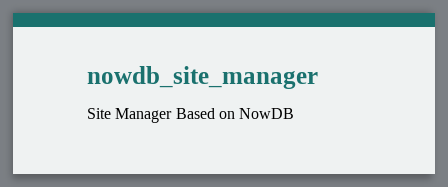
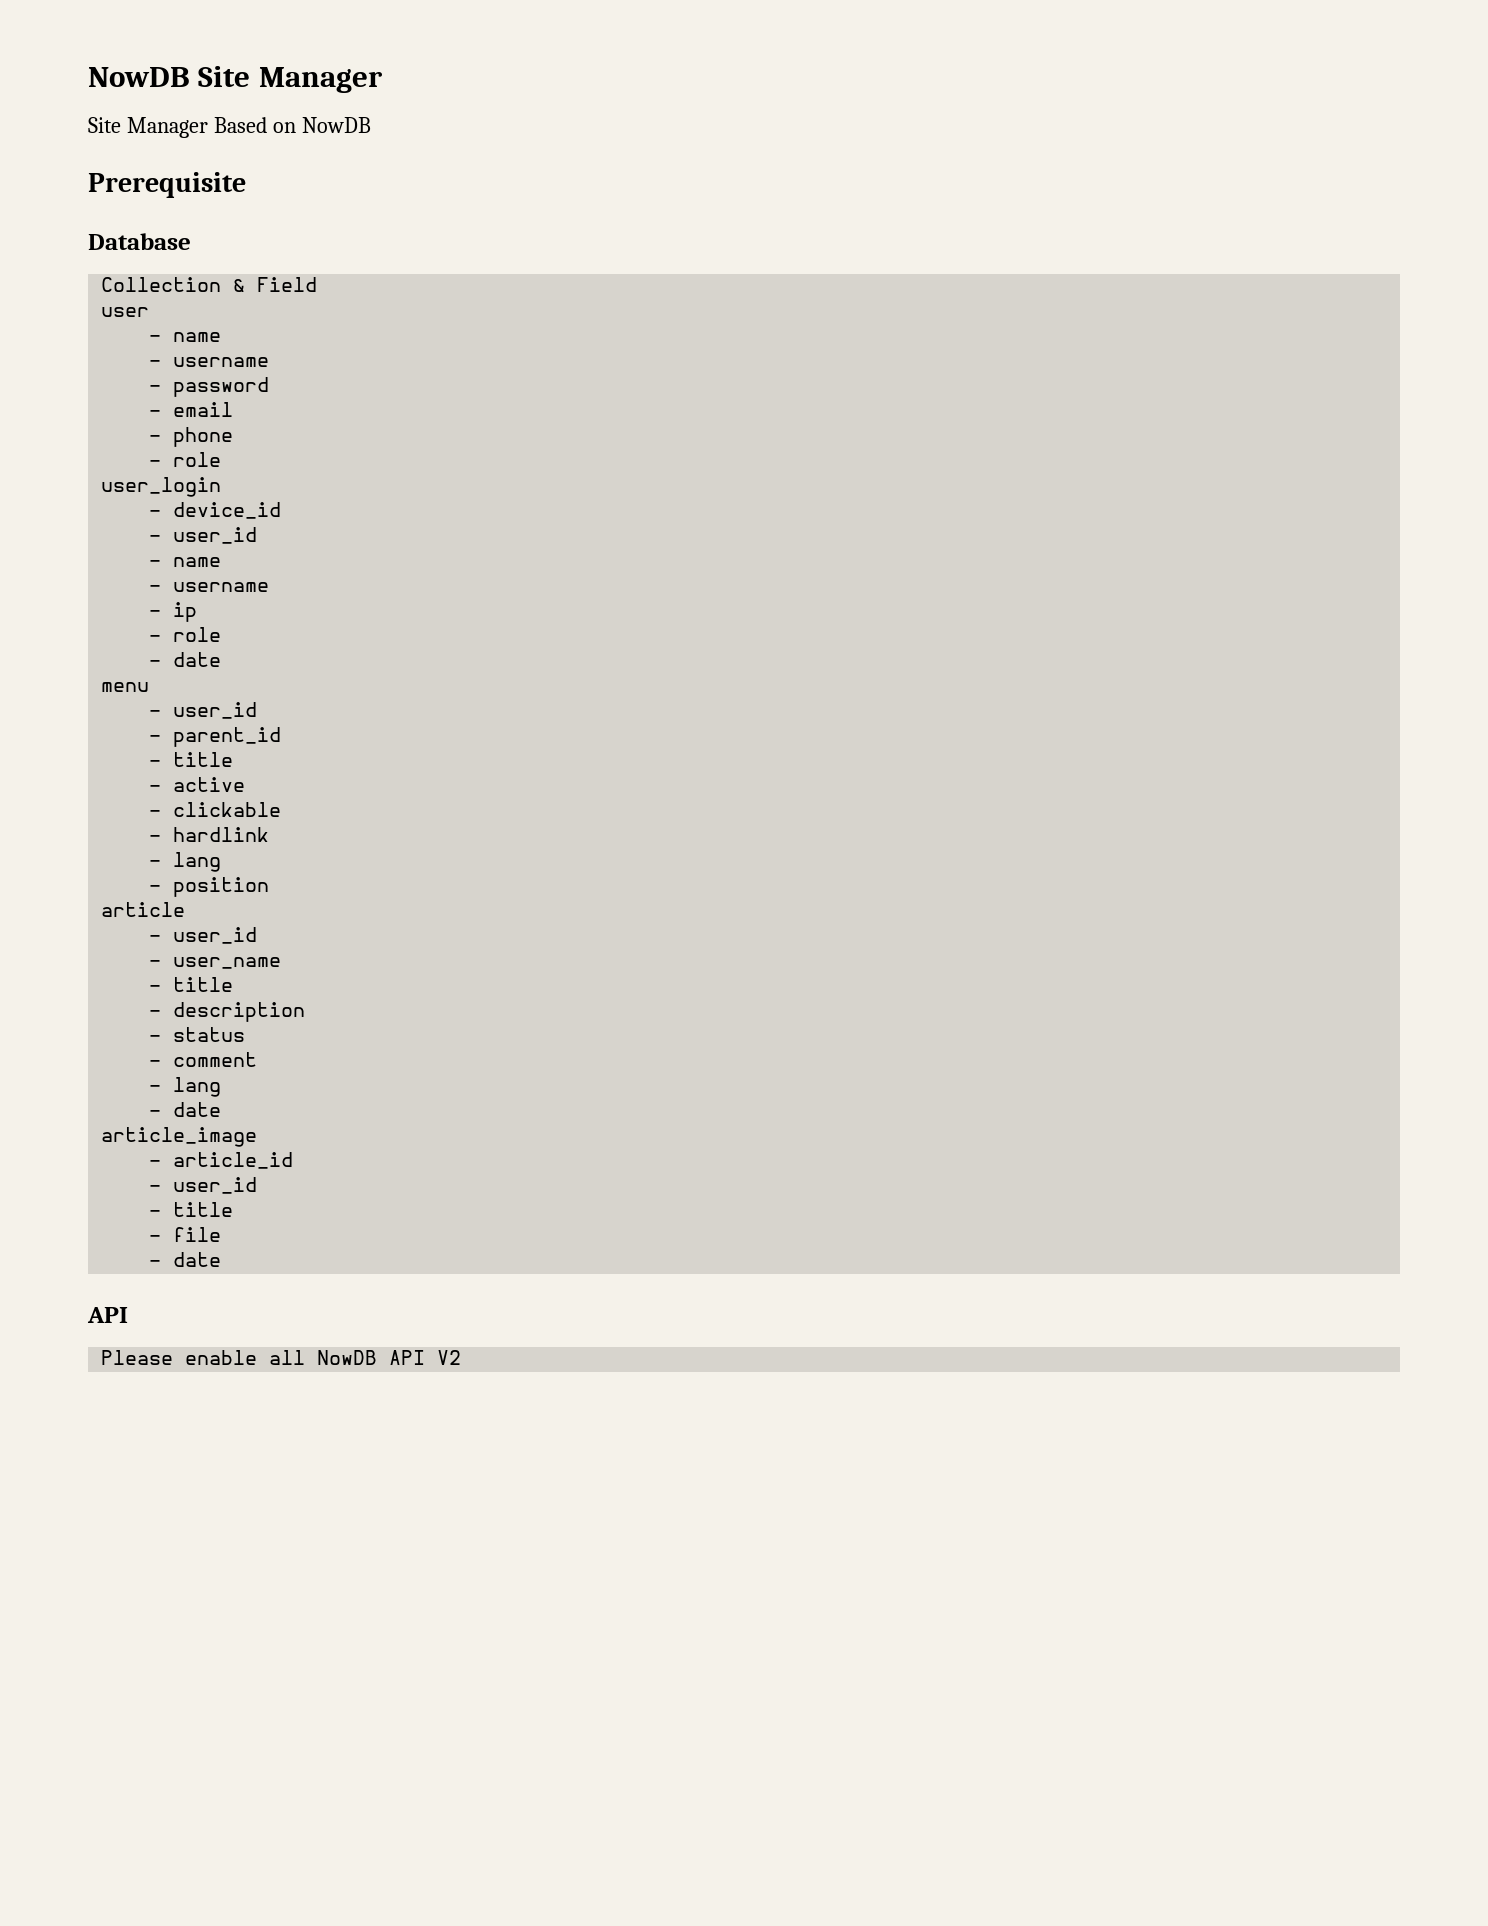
[87,66,318,89] nowdb_site_manager -> [88,66,383,93] NowDB Site Manager
(295, 113) none -> [88,172,246,198] [88,233,191,250] [101,277,318,292] [101,307,150,317] [149,332,222,342] [149,357,270,367] [149,377,270,397] [149,402,234,417] [149,427,234,447] [149,452,222,467] [101,477,222,497] [149,502,282,519] [149,527,258,544] [149,557,222,567] [149,582,270,592] [149,602,198,622] [149,627,222,642] [149,652,222,667] [101,682,150,692] [149,702,258,719] [149,727,282,747] [149,752,234,767] [149,777,246,792] [149,802,282,817] [149,827,270,842] [149,852,222,872] [149,877,270,897] [101,902,186,917] [149,927,258,944] [149,957,282,969] [149,977,234,992] [149,1002,306,1022] [149,1027,246,1042] [149,1052,258,1067] [149,1077,222,1097] [149,1102,222,1117] [101,1127,258,1147] [149,1152,294,1169] [149,1177,258,1194] [149,1202,234,1217] [149,1227,222,1242] [149,1252,222,1267] [87,1307,128,1323] [101,1350,462,1365] // Prerequisite // Database // Collection & Field // user // - name // - username // - password // - email // - phone // - role // user_login // - device_id // - user_id // - name // - username // - ip // - role // - date // menu // - user_id // - parent_id // - title // - active // - clickable // - hardlink // - lang // - position // article // - user_id // - user_name // - title // - description // - status // - comment // - lang // - date // article_image // - article_id // - user_id // - title // - file // - date // API // Please enable all NowDB API V2

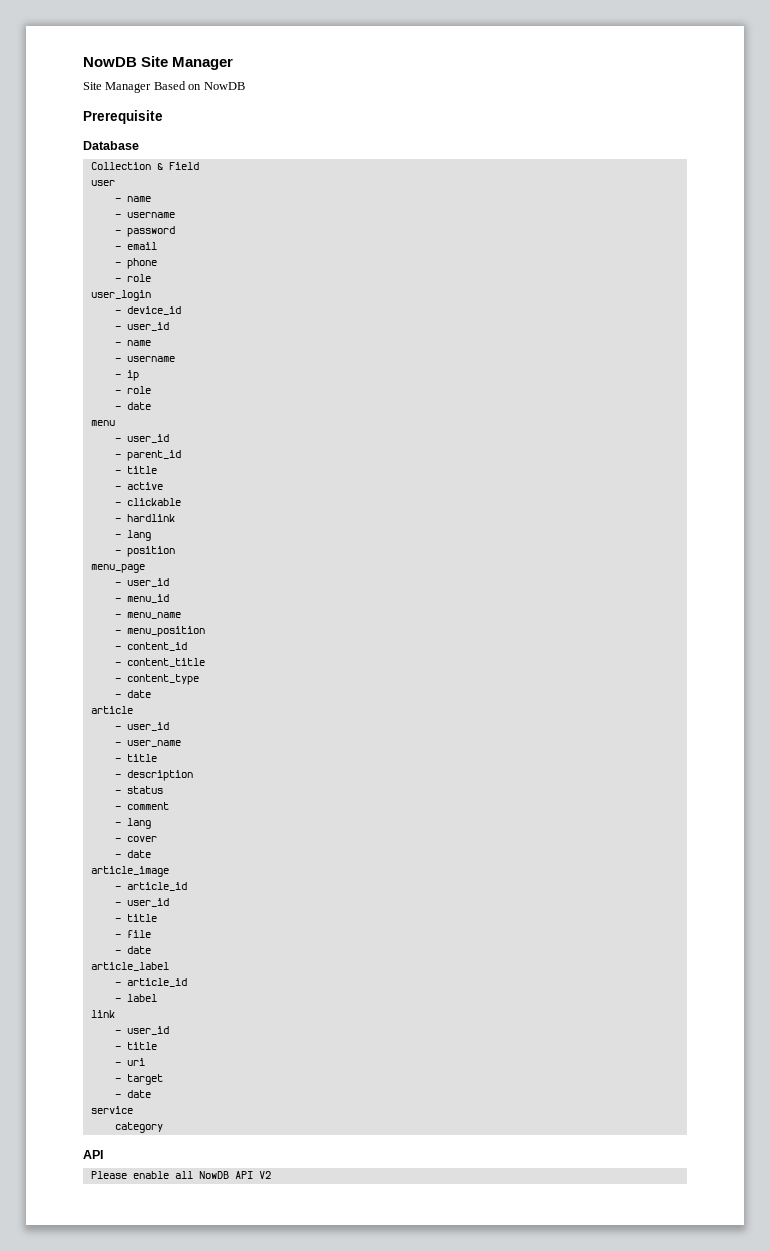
(270, 887) none -> [90,564,145,573] [114,578,169,587] [114,594,169,603] [114,612,181,619] [114,626,205,637] [114,642,187,651] [114,658,205,667] [114,674,199,685] [114,690,151,698] // menu_page // - user_id // - menu_id // - menu_name // - menu_position // - content_id // - content_title // - content_type // - date
(222, 1087) none -> [114,836,157,842] // - cover
(222, 1259) none -> [90,962,169,971] [114,978,187,987] [114,994,157,1002] [90,1010,115,1018] [114,1026,169,1035] [114,1042,157,1050] [114,1058,145,1066] [114,1074,163,1085] [114,1090,151,1098] [90,1106,133,1114] [114,1122,163,1133] // article_label // - article_id // - label // link // - user_id // - title // - uri // - target // - date // service // category

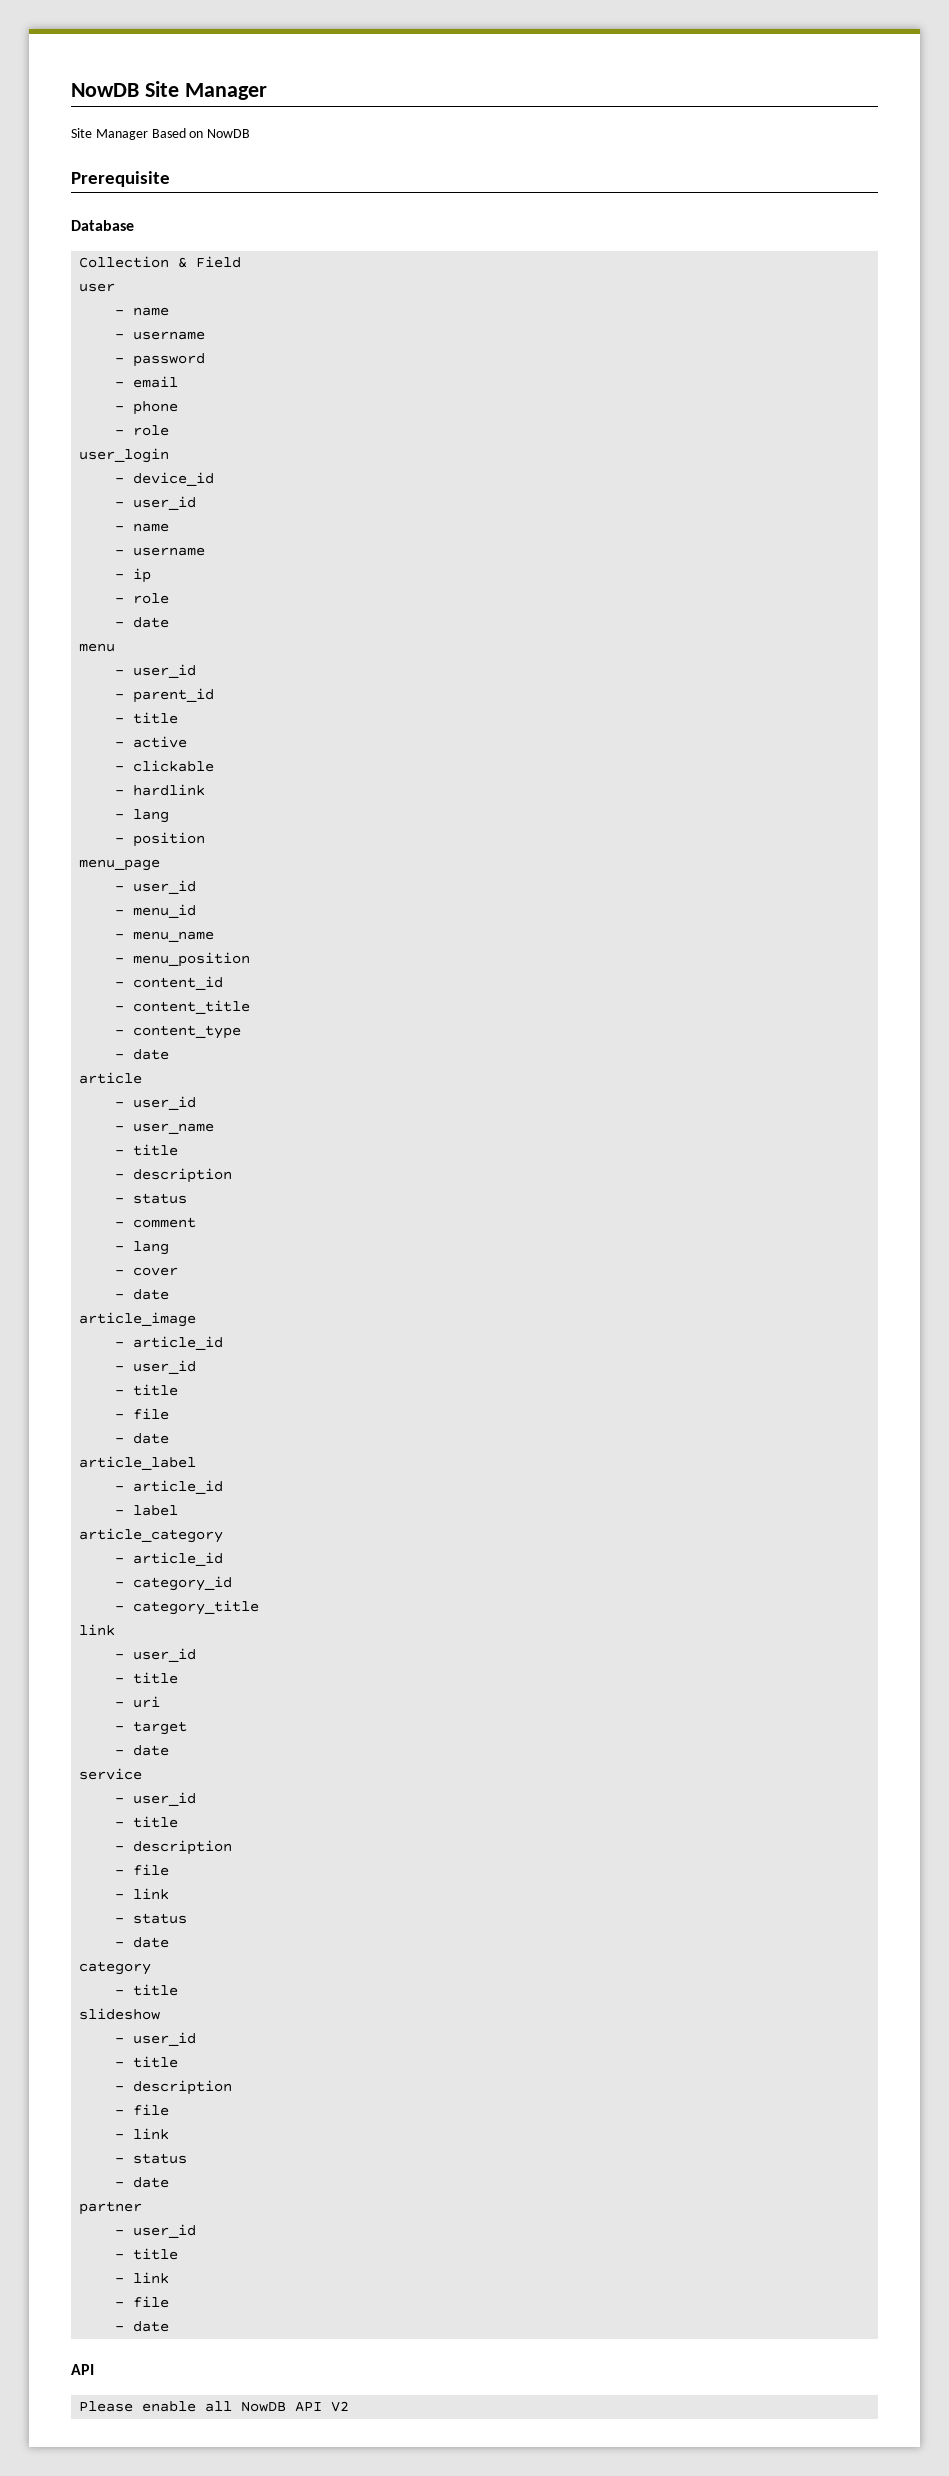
(157, 998) none -> [79,1528,224,1543] [115,1552,224,1566] [115,1576,233,1591] [115,1600,260,1615] // article_category // - article_id // - category_id // - category_title
[114,1122,163,1133] category -> [115,1792,197,1806] [115,1816,179,1828] [115,1840,233,1855] [115,1864,170,1876] [115,1888,170,1900] [115,1913,188,1924] [115,1937,170,1948] [79,1961,152,1975] [115,1984,179,1996] [79,2008,161,2020] [115,2032,197,2046] [115,2056,179,2068] [115,2080,233,2095] [115,2104,170,2116] [115,2128,170,2140] [115,2153,188,2164] [115,2177,170,2188] [79,2201,143,2215] [115,2224,197,2238] [115,2248,179,2260] [115,2272,170,2284] [115,2296,170,2308] [115,2321,170,2332] - user_id // - title // - description // - file // - link // - status // - date // category // - title // slideshow // - user_id // - title // - description // - file // - link // - status // - date // partner // - user_id // - title // - link // - file // - date

